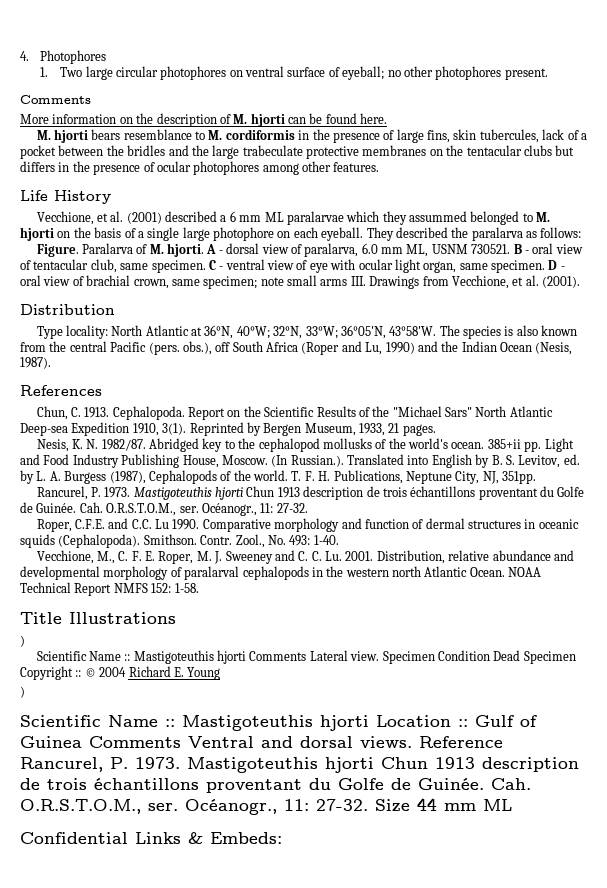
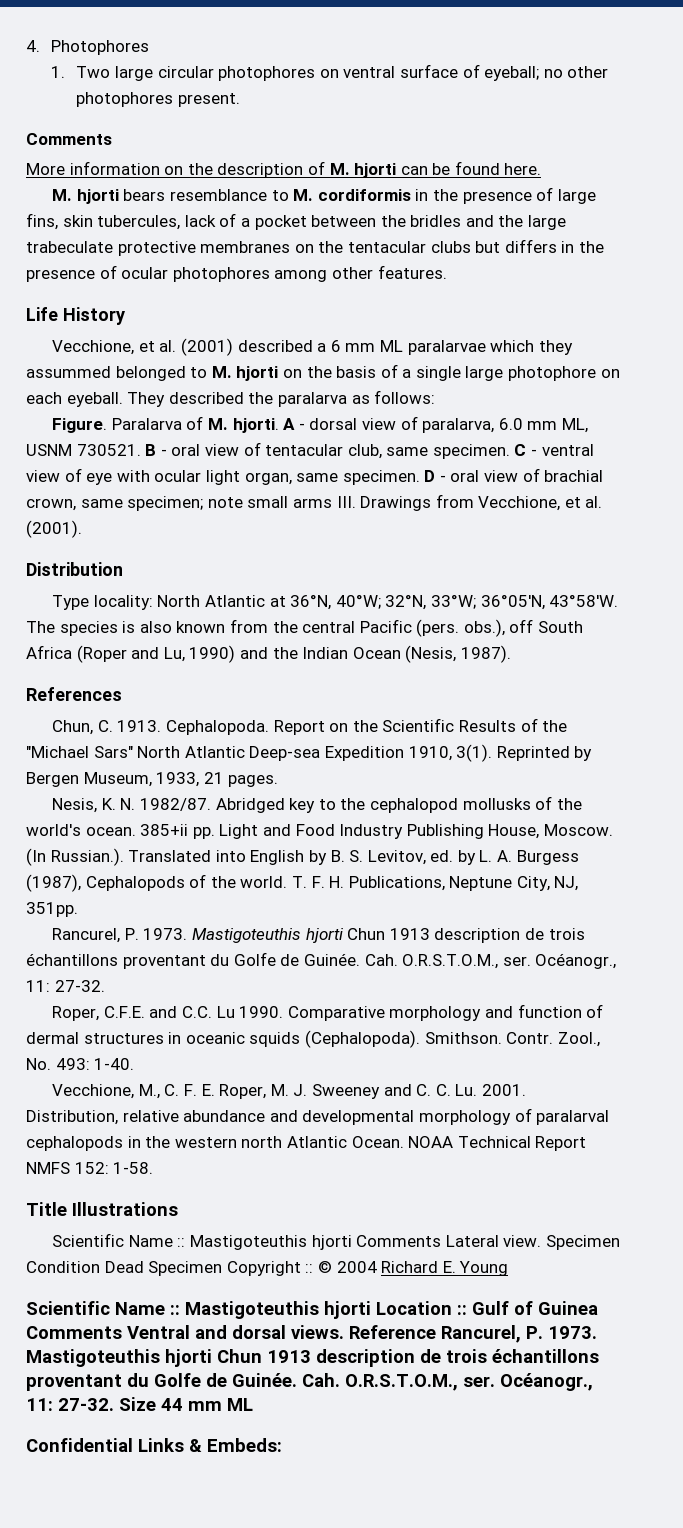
[20,635,25,647] // ) -> (178, 1209) none
[20,686,25,698] // ) -> (509, 1268) none

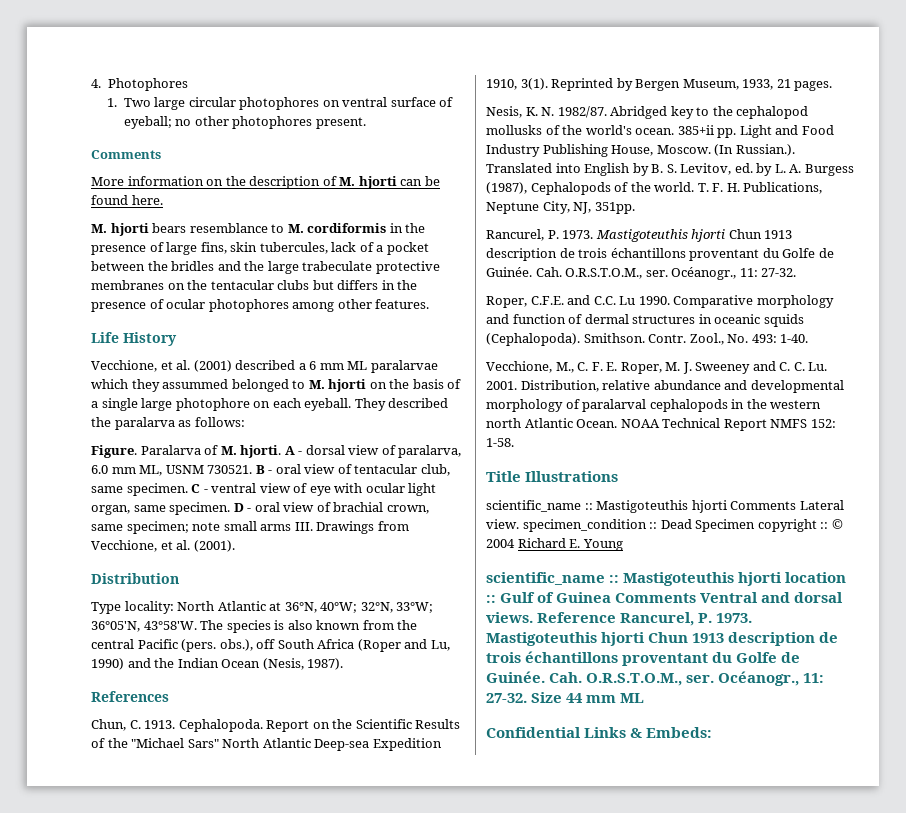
[52,1233,173,1247] Scientific Name -> [486,500,581,512] scientific_name
[546,1235,621,1250] [26,1261,100,1273] Specimen Condition -> [522,519,658,532] specimen_condition ::
[226,1261,301,1276] Copyright -> [757,519,817,532] copyright
[26,1301,452,1319] Scientific Name :: Mastigoteuthis hjorti Location -> [486,572,847,586] scientific_name :: Mastigoteuthis hjorti location

